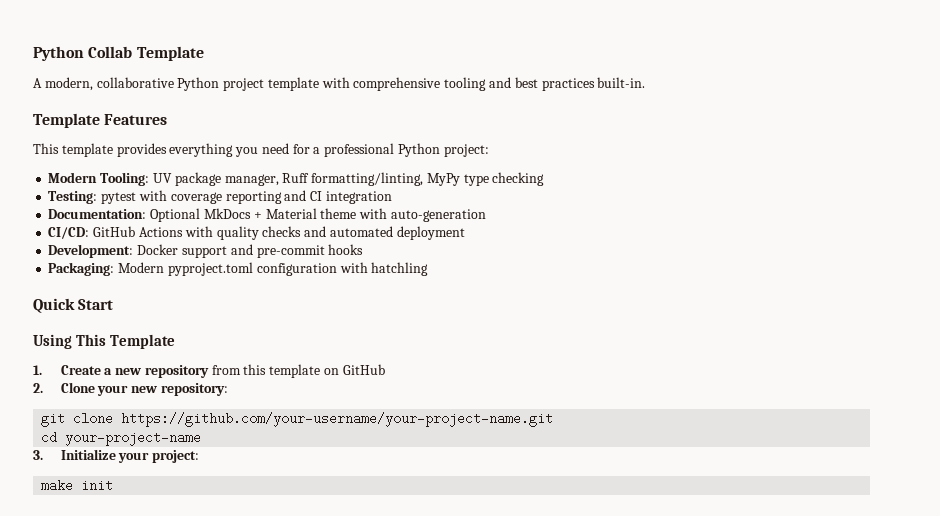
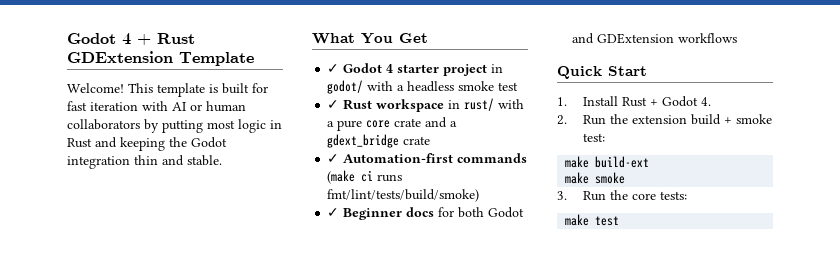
[33,46,204,61] [33,77,646,91] [33,113,168,128] [33,143,489,157] [48,172,545,186] [48,190,392,204] [48,208,486,222] [48,226,465,240] [48,244,364,258] [48,262,429,276] [33,298,114,313] [33,334,175,349] [33,364,385,378] [33,382,228,396] [41,412,554,427] [41,431,202,446] [33,449,200,463] [41,479,114,492] Python Collab Template // A modern, collaborative Python project template with comprehensive tooling and best practices built-in. // Template Features // This template provides everything you need for a professional Python project: // Modern Tooling: UV package manager, Ruff formatting/linting, MyPy type checking // Testing: pytest with coverage reporting and CI integration // Documentation: Optional MkDocs + Material theme with auto-generation // CI/CD: GitHub Actions with quality checks and automated deployment // Development: Docker support and pre-commit hooks // Packaging: Modern pyproject.toml configuration with hatchling // Quick Start // Using This Template // 1. Create a new repository from this template on GitHub // 2. Clone your new repository: // git clone https://github.com/your-username/your-project-name.git // cd your-project-name // 3. Initialize your project: // make init -> [67,33,195,45] [67,51,254,66] [67,83,268,97] [67,101,246,112] [67,119,282,133] [67,137,227,151] [67,155,222,169] [312,33,428,44] [327,63,504,76] [327,80,519,94] [327,98,525,112] [327,117,458,131] [327,134,431,148] [327,153,528,163] [327,170,403,184] [327,189,480,202] [327,207,525,220] [572,33,738,44] [557,66,647,79] [557,96,712,107] [557,114,773,125] [583,133,606,142] [565,156,650,168] [565,172,626,184] [557,190,688,201] [565,214,620,226] Godot 4 + Rust GDExtension Template // Welcome! This template is built for fast iteration with AI or human collaborators by putting most logic in Rust and keeping the Godot integration thin and stable. // What You Get // ✓ Godot 4 starter project in godot/ with a headless smoke test // ✓ Rust workspace in rust/ with a pure core crate and a gdext_bridge crate // ✓ Automation-first commands (make ci runs fmt/lint/tests/build/smoke) // ✓ Beginner docs for both Godot and GDExtension workflows // Quick Start // 1. Install Rust + Godot 4. // 2. Run the extension build + smoke test: // make build-ext // make smoke // 3. Run the core tests: // make test

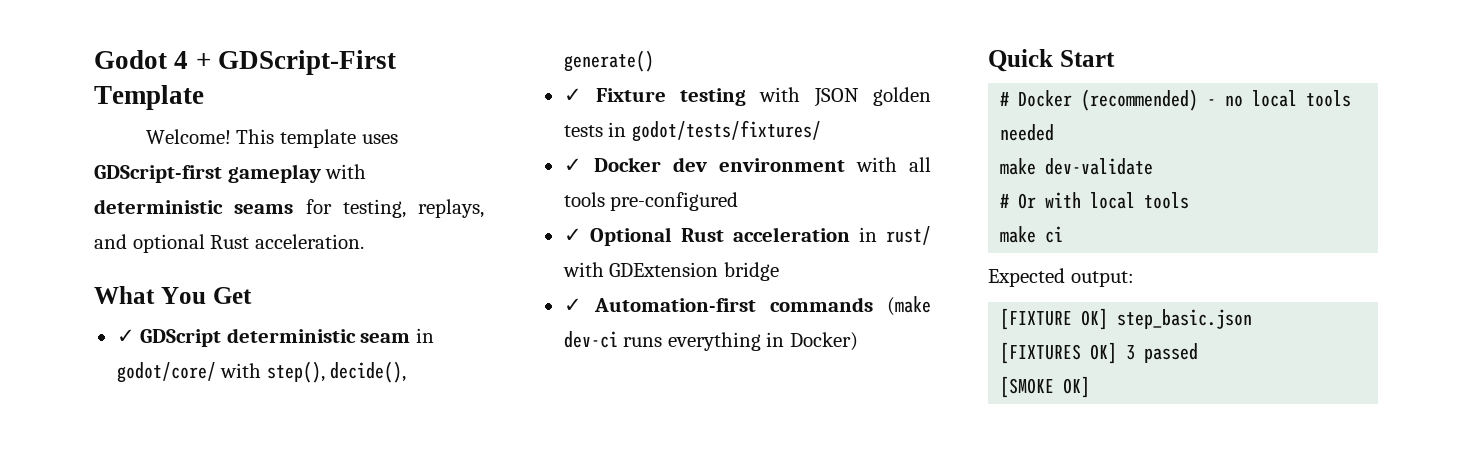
[157,33,195,44] [67,51,173,63] Rust GDExtension -> [217,50,396,75] GDScript-First
[209,83,268,94] [67,101,246,112] [67,119,282,133] [67,137,227,151] [67,155,222,169] [312,33,428,44] [327,63,504,76] [327,80,519,94] [327,98,525,112] [327,117,458,131] [327,134,431,148] [327,153,528,163] [327,170,403,184] [327,189,480,202] [327,207,525,220] [572,33,738,44] [557,66,647,79] [557,96,712,107] [557,114,773,125] [583,133,606,142] [565,156,650,168] [565,172,626,184] [557,190,688,201] [565,214,620,226] is built for fast iteration with AI or human collaborators by putting most logic in Rust and keeping the Godot integration thin and stable. // What You Get // ✓ Godot 4 starter project in godot/ with a headless smoke test // ✓ Rust workspace in rust/ with a pure core crate and a gdext_bridge crate // ✓ Automation-first commands (make ci runs fmt/lint/tests/build/smoke) // ✓ Beginner docs for both Godot and GDExtension workflows // Quick Start // 1. Install Rust + Godot 4. // 2. Run the extension build + smoke test: // make build-ext // make smoke // 3. Run the core tests: // make test -> [361,134,398,144] [94,164,367,183] [94,199,484,218] [94,234,364,253] [94,286,252,304] [116,328,434,347] [116,361,407,383] [563,50,654,72] [563,87,931,107] [563,120,821,142] [563,157,931,172] [563,192,739,211] [563,226,931,246] [562,262,779,281] [563,296,931,316] [563,331,858,351] [988,49,1115,72] [1000,89,1352,111] [1000,124,1055,141] [1000,158,1154,175] [1000,192,1190,209] [1000,226,1064,243] [988,268,1134,287] [1000,308,1253,330] [1000,342,1199,364] [1000,376,1091,398] uses GDScript-first gameplay with deterministic seams for testing, replays, and optional Rust acceleration. // What You Get // ✓ GDScript deterministic seam in godot/core/ with step(), decide(), generate() // ✓ Fixture testing with JSON golden tests in godot/tests/fixtures/ // ✓ Docker dev environment with all tools pre-configured // ✓ Optional Rust acceleration in rust/ with GDExtension bridge // ✓ Automation-first commands (make dev-ci runs everything in Docker) // Quick Start // # Docker (recommended) - no local tools needed // make dev-validate // # Or with local tools // make ci // Expected output: // [FIXTURE OK] step_basic.json // [FIXTURES OK] 3 passed // [SMOKE OK]

